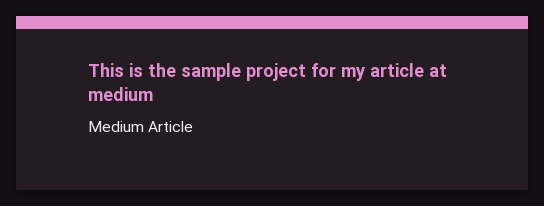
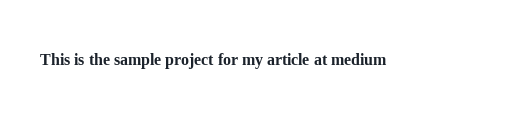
[88,121,194,132] // Medium Article -> (387, 59) none

